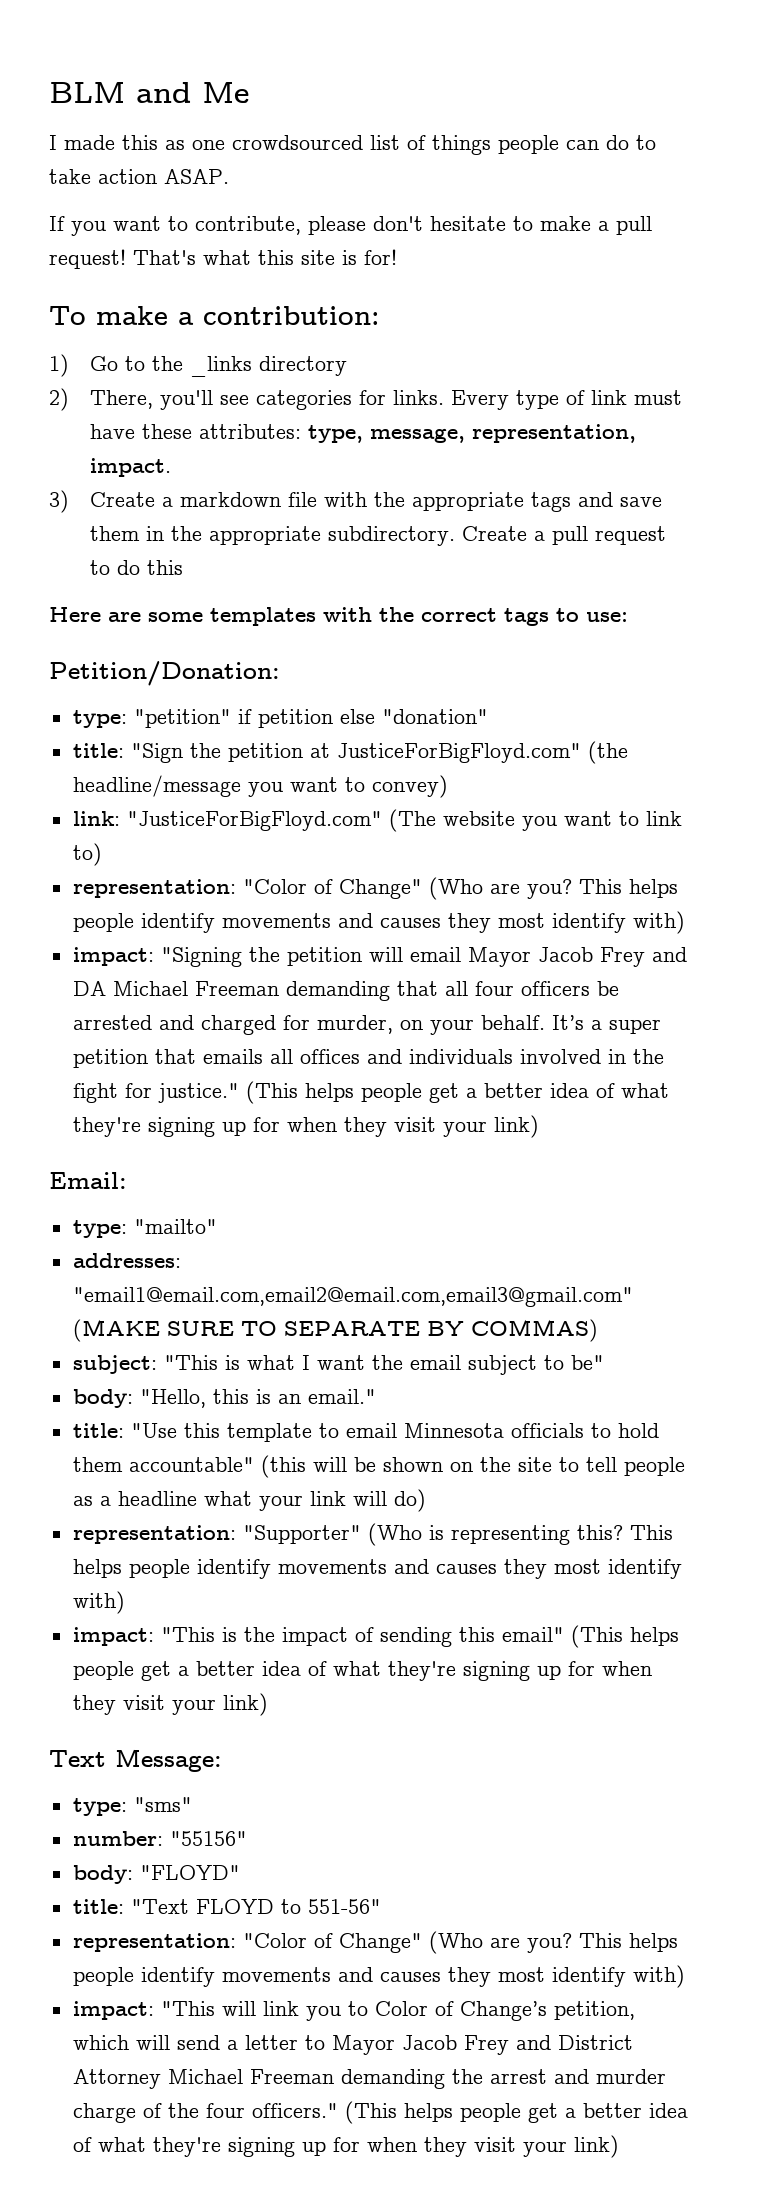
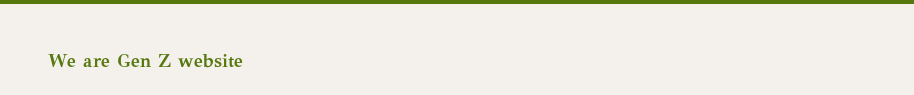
[49,82,249,103] [49,135,656,155] [49,169,229,184] [49,216,652,236] [49,249,397,269] [49,306,380,325] [49,354,347,377] [49,388,682,411] [89,424,636,443] [89,458,171,477] [49,490,662,513] [89,526,666,546] [89,560,183,575] [49,607,628,626] [49,661,280,686] [72,709,488,728] [72,741,628,764] [72,775,448,798] [72,809,682,832] [72,843,102,866] [72,877,678,900] [72,911,685,934] [72,947,687,967] [72,981,619,1001] [72,1015,661,1035] [72,1049,664,1068] [72,1081,669,1104] [72,1115,539,1138] [49,1172,127,1189] [72,1219,217,1238] [72,1253,181,1268] [72,1287,633,1307] [72,1319,598,1342] [72,1355,604,1375] [72,1389,376,1408] [72,1423,659,1442] [72,1455,685,1478] [72,1489,426,1512] [72,1523,673,1546] [72,1559,682,1579] [72,1591,125,1614] [72,1625,679,1648] [72,1661,652,1681] [72,1693,268,1716] [49,1749,222,1772] [72,1797,192,1816] [72,1831,247,1846] [72,1865,240,1884] [72,1899,381,1914] [72,1931,678,1954] [72,1965,685,1988] [72,2001,635,2021] [72,2035,633,2055] [72,2069,666,2089] [72,2101,688,2124] [72,2135,619,2158] BLM and Me // I made this as one crowdsourced list of things people can do to take action ASAP. // If you want to contribute, please don't hesitate to make a pull request! That's what this site is for! // To make a contribution: // 1) Go to the _links directory // 2) There, you'll see categories for links. Every type of link must have these attributes: type, message, representation, impact. // 3) Create a markdown file with the appropriate tags and save them in the appropriate subdirectory. Create a pull request to do this // Here are some templates with the correct tags to use: // Petition/Donation: // type: "petition" if petition else "donation" // title: "Sign the petition at JusticeForBigFloyd.com" (the headline/message you want to convey) // link: "JusticeForBigFloyd.com" (The website you want to link to) // representation: "Color of Change" (Who are you? This helps people identify movements and causes they most identify with) // impact: "Signing the petition will email Mayor Jacob Frey and DA Michael Freeman demanding that all four officers be arrested and charged for murder, on your behalf. It’s a super petition that emails all offices and individuals involved in the fight for justice." (This helps people get a better idea of what they're signing up for when they visit your link) // Email: // type: "mailto" // addresses: "email1@email.com,email2@email.com,email3@gmail.com" (MAKE SURE TO SEPARATE BY COMMAS) // subject: "This is what I want the email subject to be" // body: "Hello, this is an email." // title: "Use this template to email Minnesota officials to hold them accountable" (this will be shown on the site to tell people as a headline what your link will do) // representation: "Supporter" (Who is representing this? This helps people identify movements and causes they most identify with) // impact: "This is the impact of sending this email" (This helps people get a better idea of what they're signing up for when they visit your link) // Text Message: // type: "sms" // number: "55156" // body: "FLOYD" // title: "Text FLOYD to 551-56" // representation: "Color of Change" (Who are you? This helps people identify movements and causes they most identify with) // impact: "This will link you to Color of Change’s petition, which will send a letter to Mayor Jacob Frey and District Attorney Michael Freeman demanding the arrest and murder charge of the four officers." (This helps people get a better idea of what they're signing up for when they visit your link) -> [48,53,243,68] We are Gen Z website

